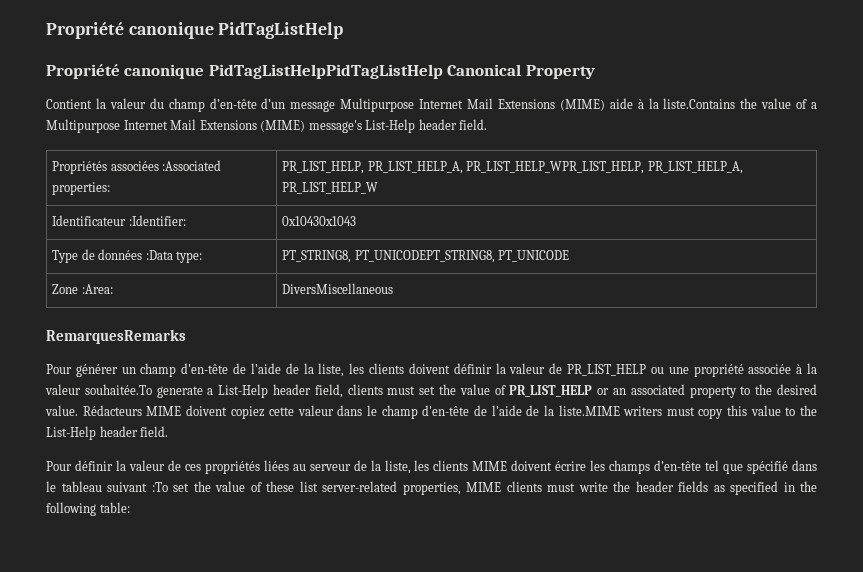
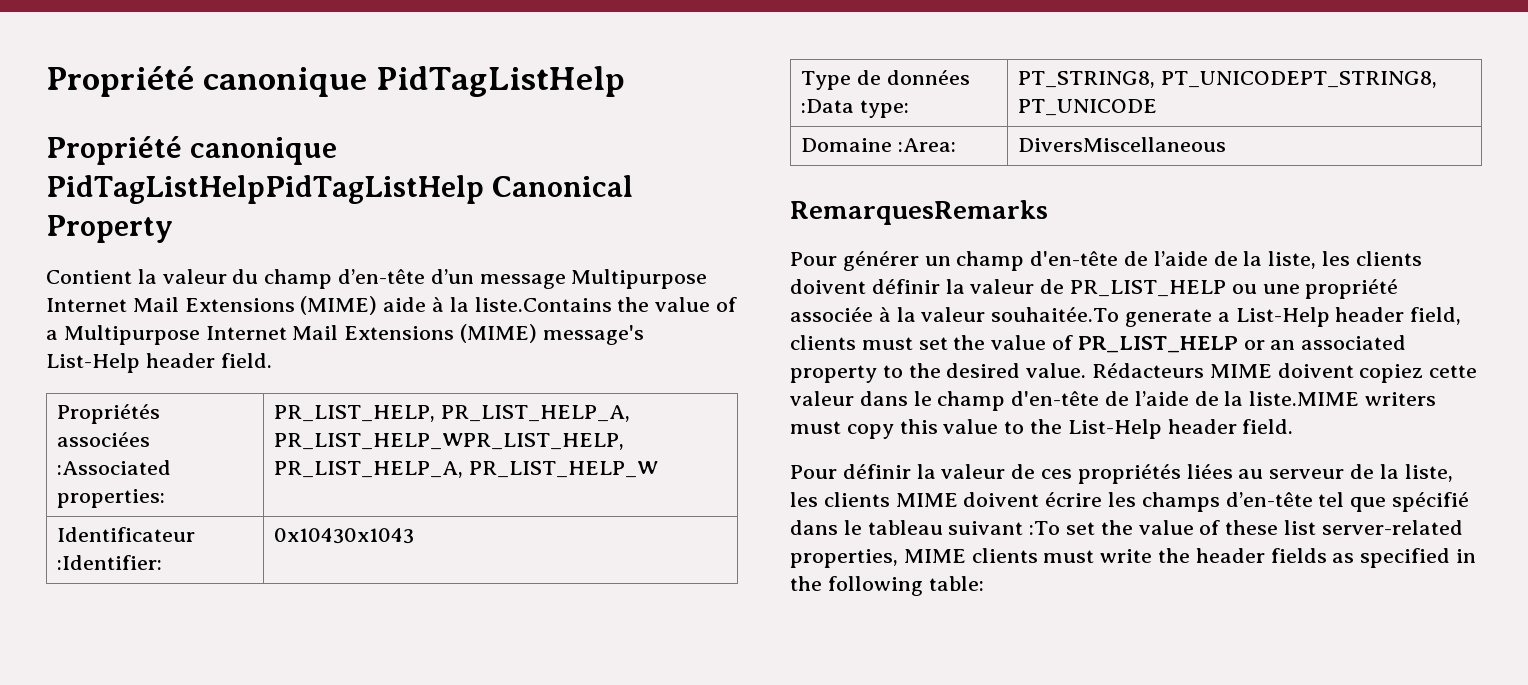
[51,284,78,294] Zone -> [800,138,892,152] Domaine

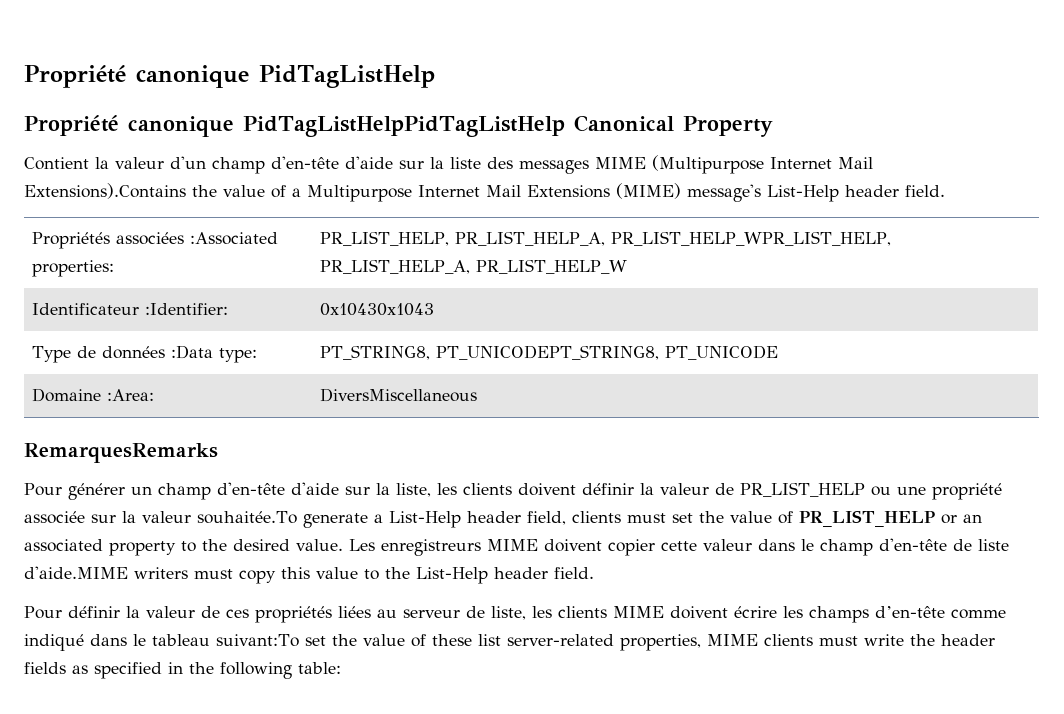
[232,269,708,289] [46,296,612,315] du champ d’en-tête d’un message Multipurpose Internet Mail Extensions (MIME) aide à la liste.Contains -> [170,155,873,174] [24,183,186,199] d'un champ d'en-tête d'aide sur la liste des messages MIME (Multipurpose Internet Mail Extensions).Contains
[1124,251,1238,266] de l’aide de -> [291,482,370,495] d'aide sur
[878,307,891,322] à -> [91,514,116,523] sur
[1092,363,1424,383] Rédacteurs MIME doivent copiez -> [349,539,655,556] Les enregistreurs MIME doivent copier
[1134,391,1360,406] l’aide de la liste.MIME -> [978,539,1009,551] [24,566,128,579] liste d'aide.MIME
[1379,464,1399,479] la -> (485, 612) none
[1318,492,1470,512] tel que spécifié -> [951,609,1006,619] [24,634,84,651] comme indiqué
[948,521,1061,535] suivant :To -> [216,634,299,647] suivant:To

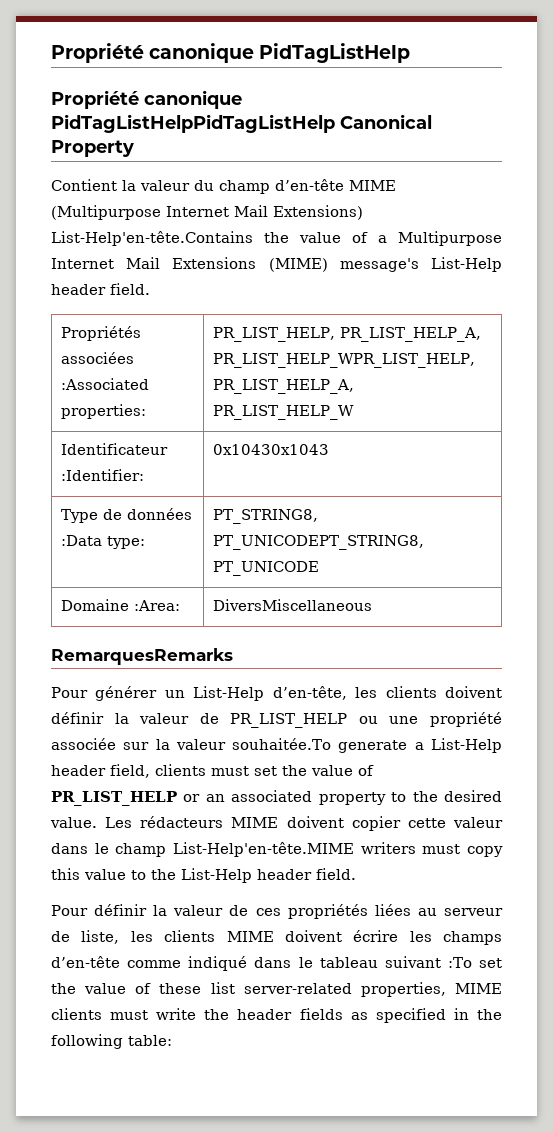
[170,156,589,174] d'un champ d'en-tête d'aide sur la liste des messages -> [194,179,344,194] du champ d’en-tête
[24,183,186,199] Extensions).Contains -> [273,205,363,220] [51,231,253,246] Extensions) List-Help'en-tête.Contains
[158,482,431,500] champ d'en-tête d'aide sur la liste, -> [193,686,347,701] List-Help d’en-tête,
[381,539,481,556] enregistreurs -> [140,816,224,828] rédacteurs
[879,538,1009,551] [24,566,128,579] d'en-tête de liste d'aide.MIME -> [173,842,354,857] List-Help'en-tête.MIME
[216,634,299,647] suivant:To -> [384,956,472,968] suivant :To

